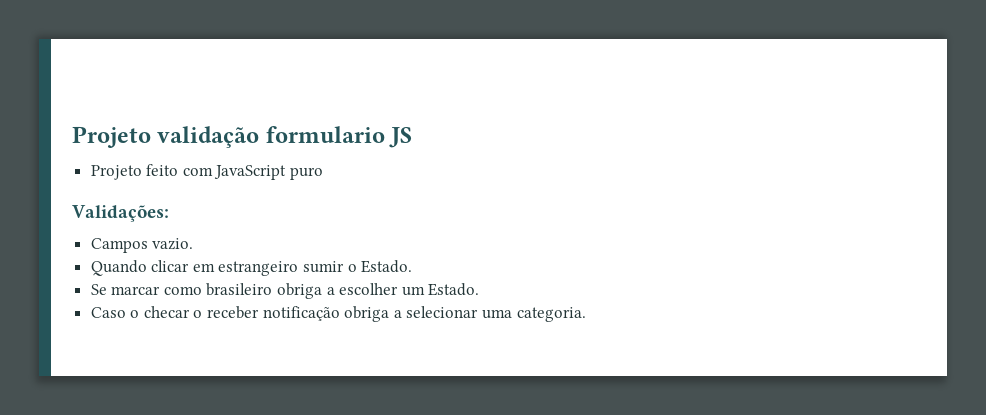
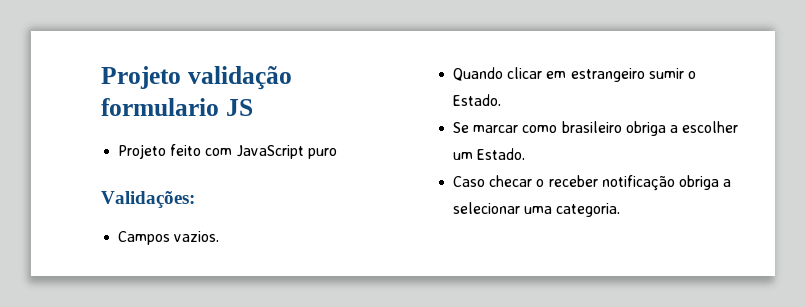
[152,238,194,250] vazio. -> [174,231,220,242] vazios.
[130,310,140,318] o -> (486, 181) none

